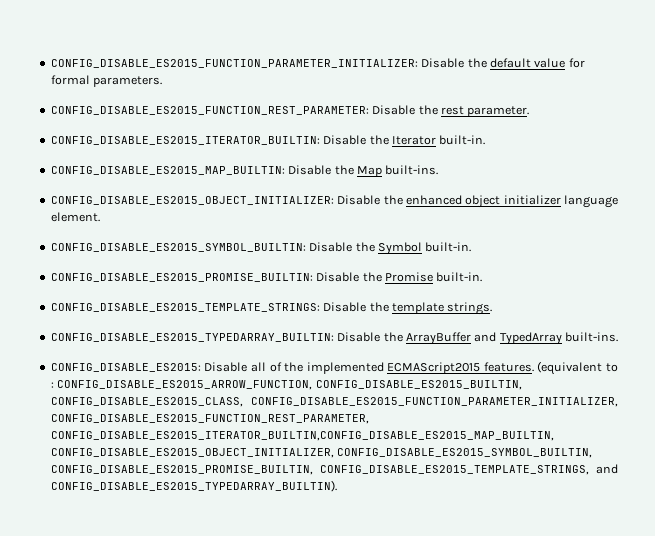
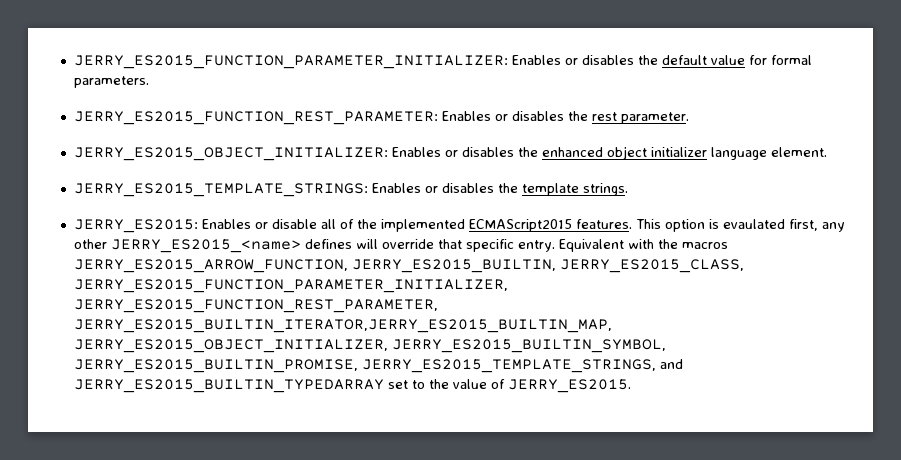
[50,58,465,68] CONFIG_DISABLE_ES2015_FUNCTION_PARAMETER_INITIALIZER: Disable -> [73,55,634,69] JERRY_ES2015_FUNCTION_PARAMETER_INITIALIZER: Enables or disables
[50,105,416,115] CONFIG_DISABLE_ES2015_FUNCTION_REST_PARAMETER: Disable -> [73,111,564,125] JERRY_ES2015_FUNCTION_REST_PARAMETER: Enables or disables
[50,135,486,145] [50,165,439,177] [50,195,381,205] CONFIG_DISABLE_ES2015_ITERATOR_BUILTIN: Disable the Iterator built-in. // CONFIG_DISABLE_ES2015_MAP_BUILTIN: Disable the Map built-ins. // CONFIG_DISABLE_ES2015_OBJECT_INITIALIZER: Disable -> [73,147,514,161] JERRY_ES2015_OBJECT_INITIALIZER: Enables or disables
[50,242,472,255] [50,272,483,282] [50,302,493,315] [50,332,618,345] [50,362,248,372] CONFIG_DISABLE_ES2015_SYMBOL_BUILTIN: Disable the Symbol built-in. // CONFIG_DISABLE_ES2015_PROMISE_BUILTIN: Disable the Promise built-in. // CONFIG_DISABLE_ES2015_TEMPLATE_STRINGS: Disable the template strings. // CONFIG_DISABLE_ES2015_TYPEDARRAY_BUILTIN: Disable the ArrayBuffer and TypedArray built-ins. // CONFIG_DISABLE_ES2015: Disable -> [73,183,628,197] [73,219,317,233] JERRY_ES2015_TEMPLATE_STRINGS: Enables or disables the template strings. // JERRY_ES2015: Enables or disable
[537,361,618,375] [50,380,522,390] [50,397,618,407] [50,414,369,424] [50,431,554,441] [50,448,593,458] [50,464,618,475] [50,480,337,492] (equivalent to : CONFIG_DISABLE_ES2015_ARROW_FUNCTION, CONFIG_DISABLE_ES2015_BUILTIN, CONFIG_DISABLE_ES2015_CLASS, CONFIG_DISABLE_ES2015_FUNCTION_PARAMETER_INITIALIZER, CONFIG_DISABLE_ES2015_FUNCTION_REST_PARAMETER, CONFIG_DISABLE_ES2015_ITERATOR_BUILTIN,CONFIG_DISABLE_ES2015_MAP_BUILTIN, CONFIG_DISABLE_ES2015_OBJECT_INITIALIZER, CONFIG_DISABLE_ES2015_SYMBOL_BUILTIN, CONFIG_DISABLE_ES2015_PROMISE_BUILTIN, CONFIG_DISABLE_ES2015_TEMPLATE_STRINGS, and CONFIG_DISABLE_ES2015_TYPEDARRAY_BUILTIN). -> [635,219,845,232] [73,239,728,253] [73,259,744,273] [73,279,508,293] [73,299,438,313] [73,319,612,333] [73,339,666,353] [73,359,683,373] [73,379,631,393] This option is evaulated first, any other JERRY_ES2015_<name> defines will override that specific entry. Equivalent with the macros JERRY_ES2015_ARROW_FUNCTION, JERRY_ES2015_BUILTIN, JERRY_ES2015_CLASS, JERRY_ES2015_FUNCTION_PARAMETER_INITIALIZER, JERRY_ES2015_FUNCTION_REST_PARAMETER, JERRY_ES2015_BUILTIN_ITERATOR,JERRY_ES2015_BUILTIN_MAP, JERRY_ES2015_OBJECT_INITIALIZER, JERRY_ES2015_BUILTIN_SYMBOL, JERRY_ES2015_BUILTIN_PROMISE, JERRY_ES2015_TEMPLATE_STRINGS, and JERRY_ES2015_BUILTIN_TYPEDARRAY set to the value of JERRY_ES2015.

